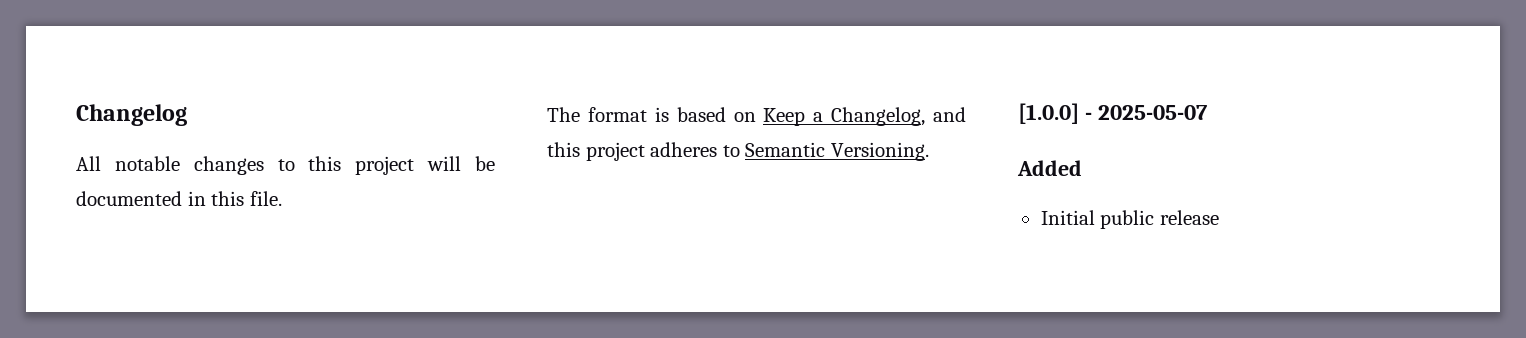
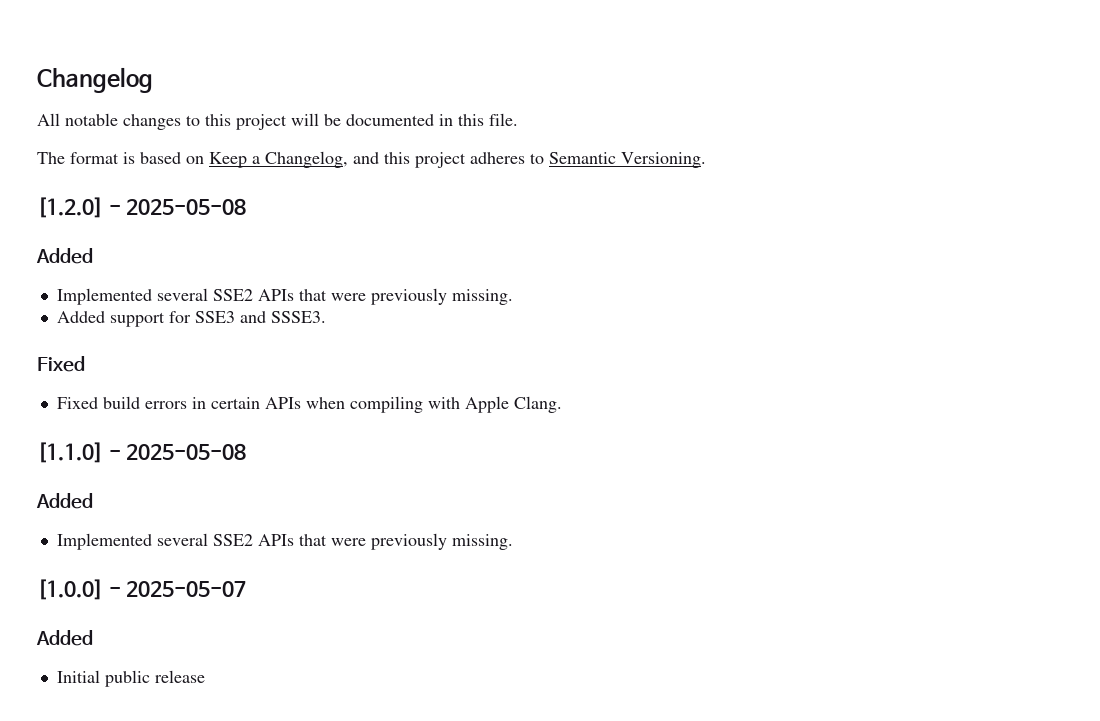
(929, 151) none -> [37,197,247,218] [36,248,93,264] [56,288,513,305] [56,311,326,327] [37,356,85,372] [56,396,562,413] [37,442,247,463] [36,493,93,509] [56,533,513,550] // [1.2.0] - 2025-05-08 // Added // Implemented several SSE2 APIs that were previously missing. // Added support for SSE3 and SSSE3. // Fixed // Fixed build errors in certain APIs when compiling with Apple Clang. // [1.1.0] - 2025-05-08 // Added // Implemented several SSE2 APIs that were previously missing.

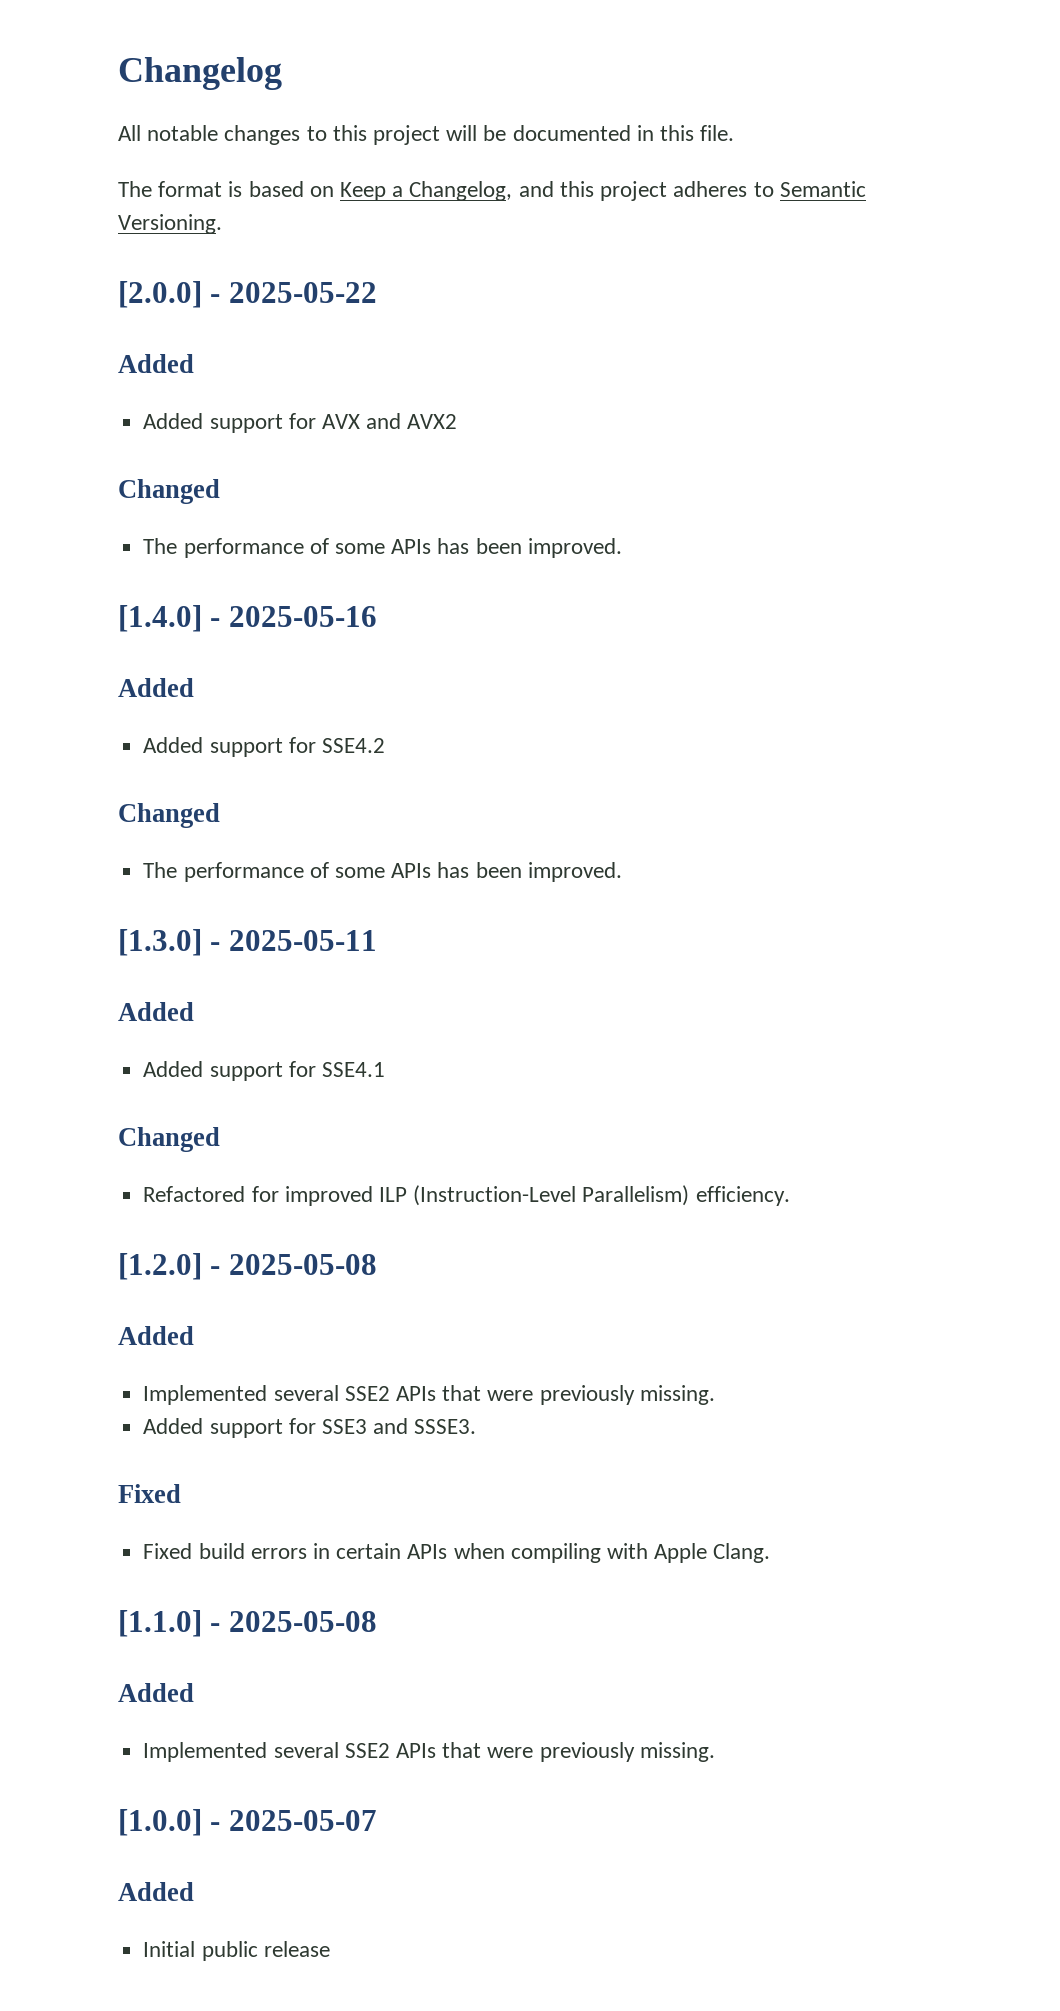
(706, 160) none -> [118,281,377,308] [118,354,194,373] [143,413,458,433] [118,479,220,504] [143,538,622,558] [118,605,377,632] [118,678,194,697] [143,737,385,757] [118,803,220,828] [143,862,622,882] [118,929,377,956] [118,1002,194,1021] [143,1061,385,1081] [118,1127,220,1152] [143,1185,790,1206] // [2.0.0] - 2025-05-22 // Added // Added support for AVX and AVX2 // Changed // The performance of some APIs has been improved. // [1.4.0] - 2025-05-16 // Added // Added support for SSE4.2 // Changed // The performance of some APIs has been improved. // [1.3.0] - 2025-05-11 // Added // Added support for SSE4.1 // Changed // Refactored for improved ILP (Instruction-Level Parallelism) efficiency.

